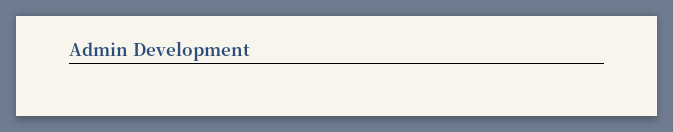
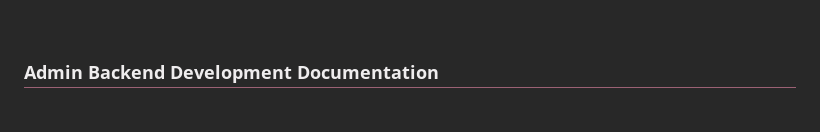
[132,41,250,61] Development -> [88,65,439,83] Backend Development Documentation

